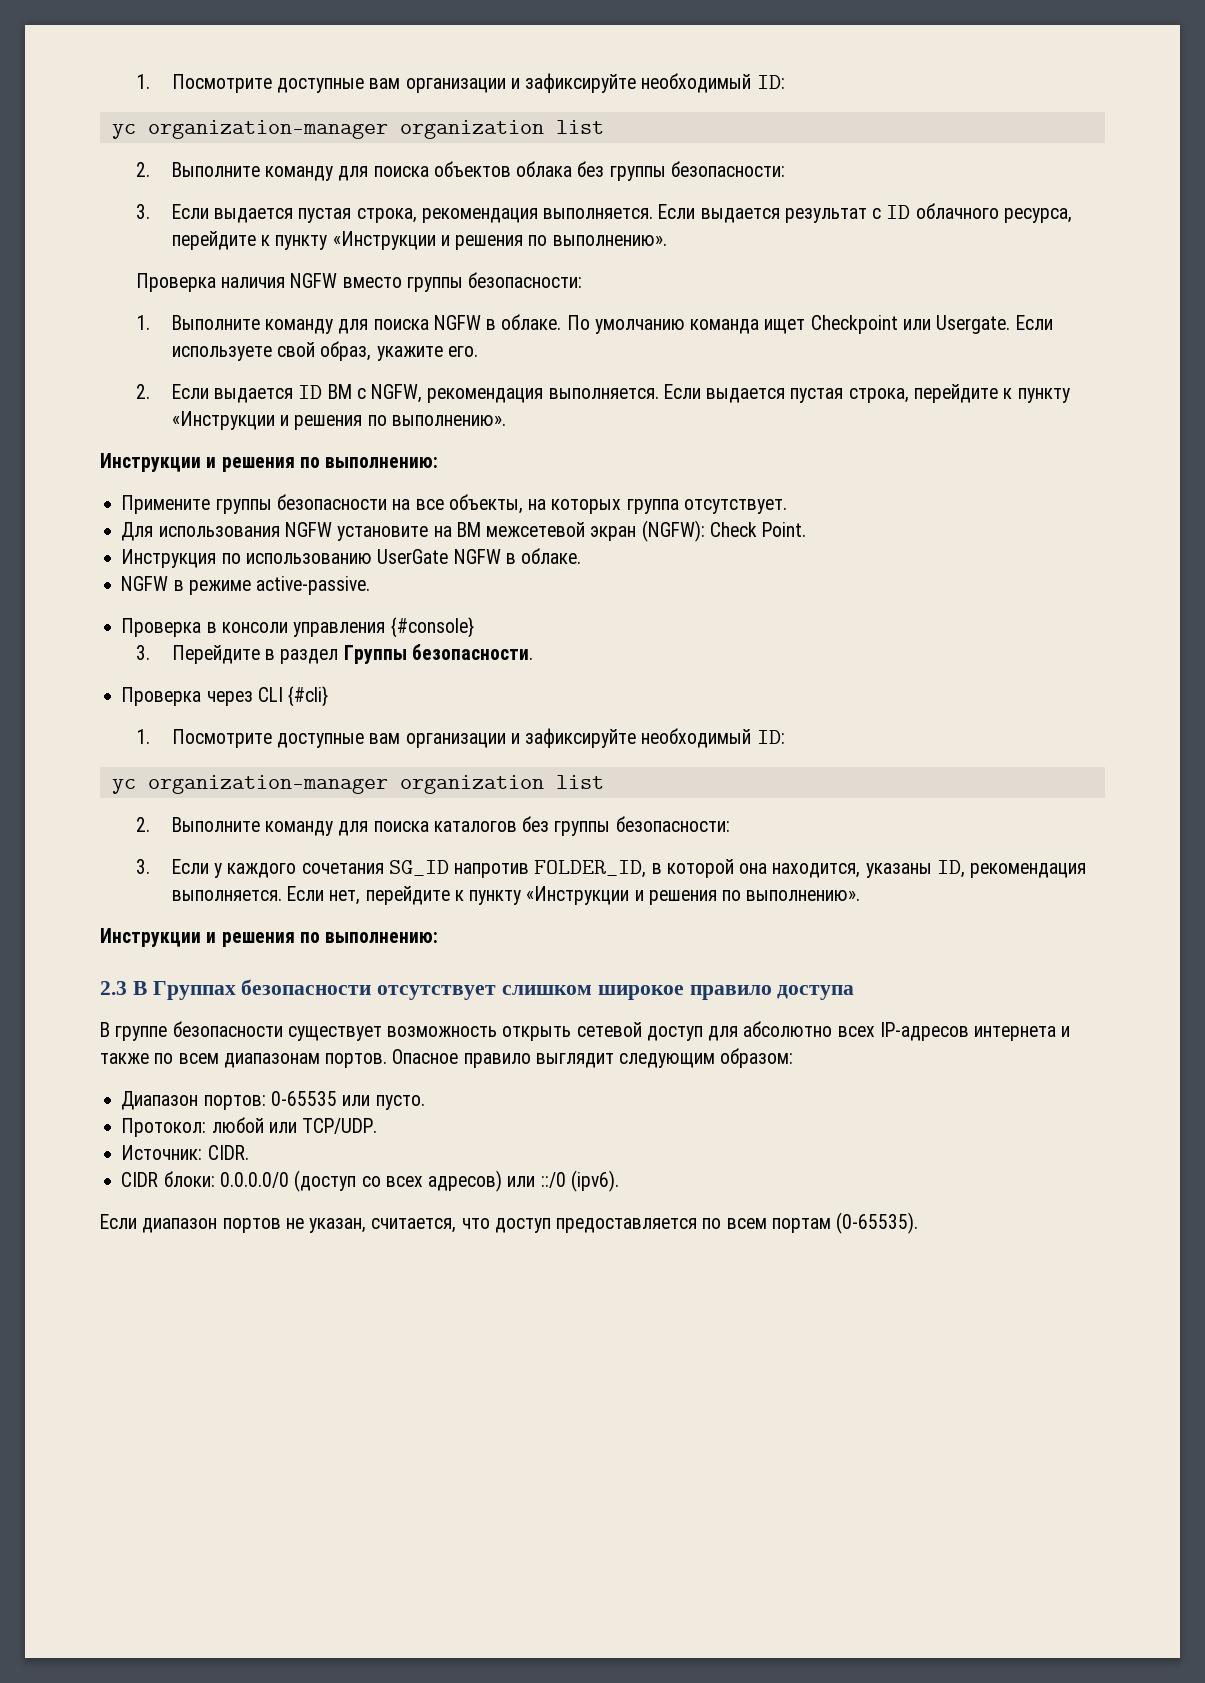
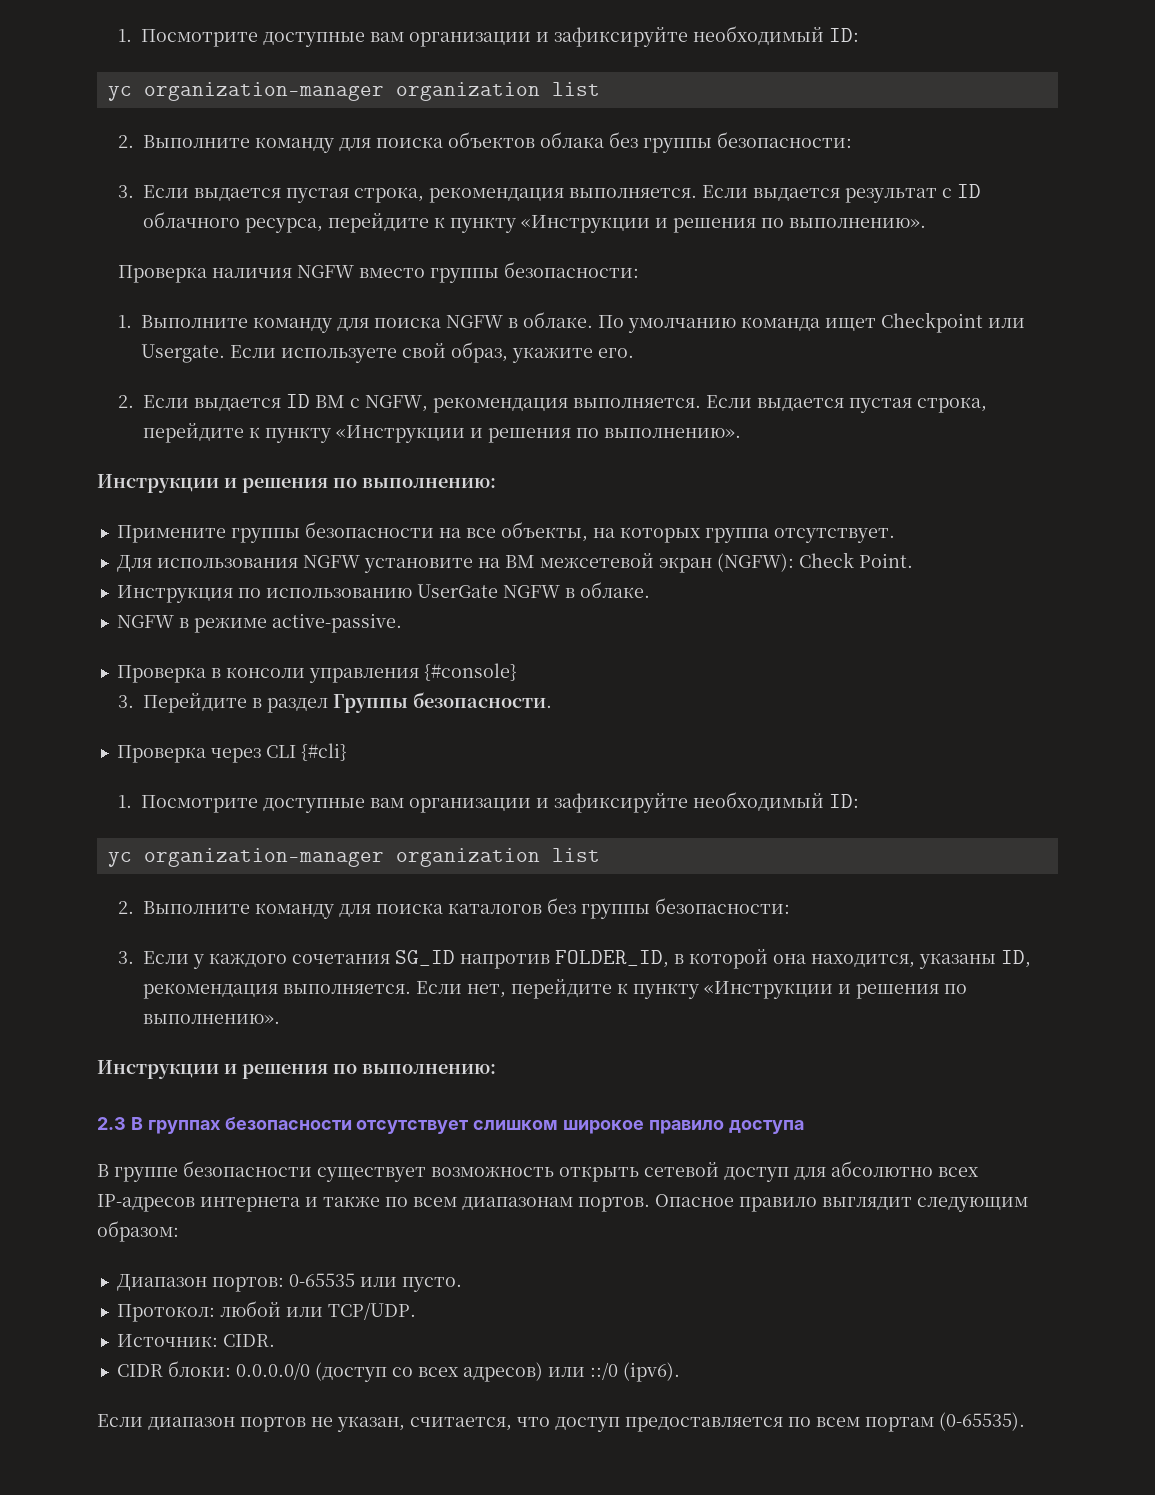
[152,981,236,1000] Группах -> [147,1120,221,1134] группах

